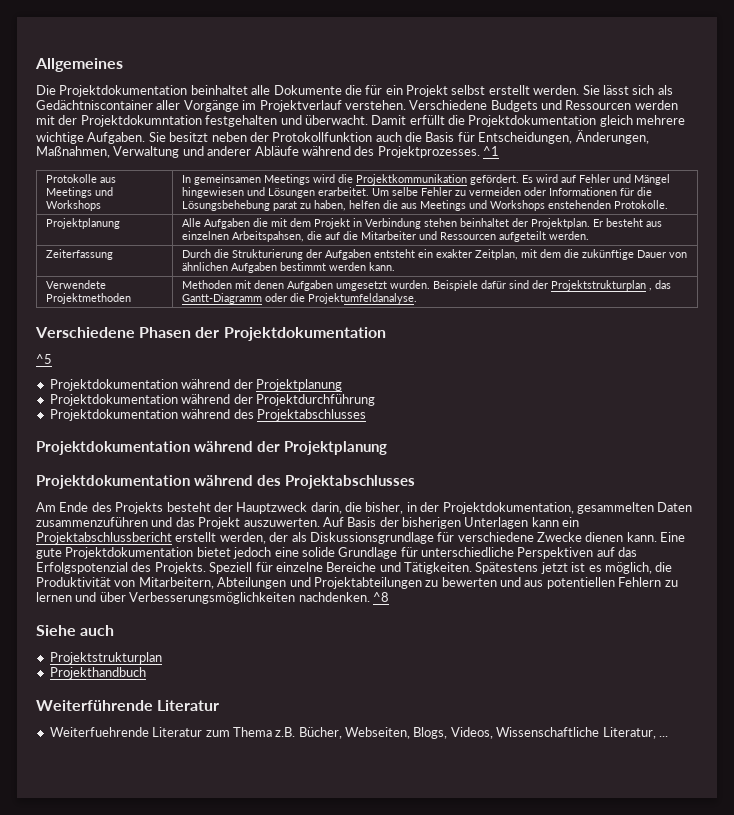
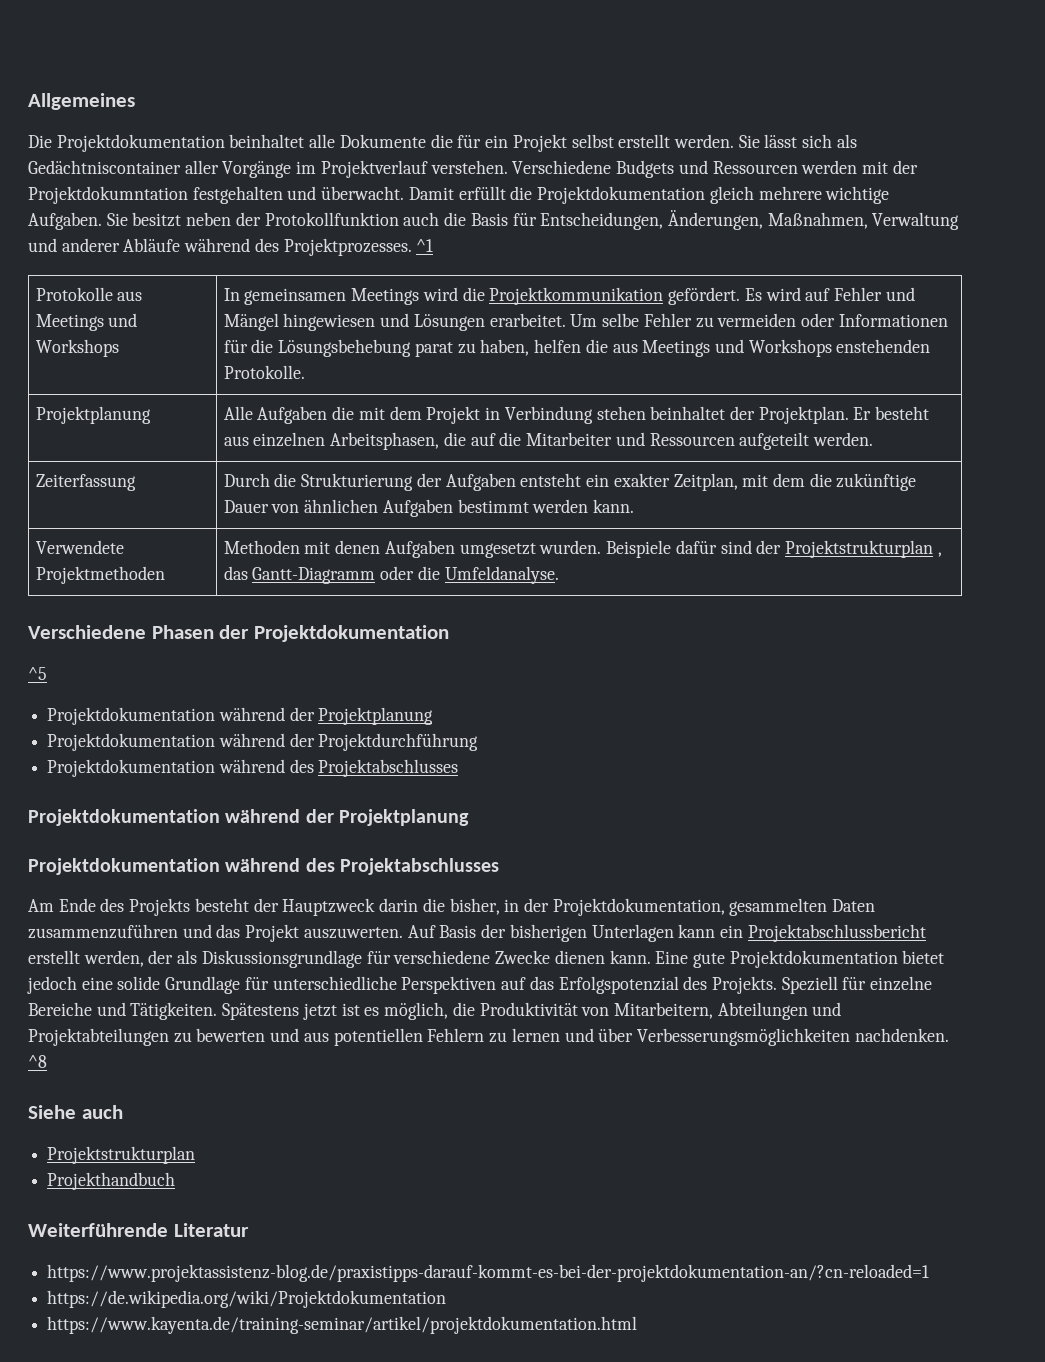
[231,231,304,242] Arbeitspahsen, -> [330,432,440,450] Arbeitsphasen,
[307,293,417,304] Projektumfeldanalyse. -> [444,566,559,584] Umfeldanalyse.
[310,502,342,514] darin, -> [379,898,419,912] darin
[49,727,668,739] Weiterfuehrende Literatur zum Thema z.B. Bücher, Webseiten, Blogs, Videos, Wissenschaftliche Literatur, ... -> [47,1264,930,1282] [47,1290,447,1308] [47,1316,638,1334] https://www.projektassistenz-blog.de/praxistipps-darauf-kommt-es-bei-der-projektdokumentation-an/?cn-reloaded=1 // https://de.wikipedia.org/wiki/Projektdokumentation // https://www.kayenta.de/training-seminar/artikel/projektdokumentation.html

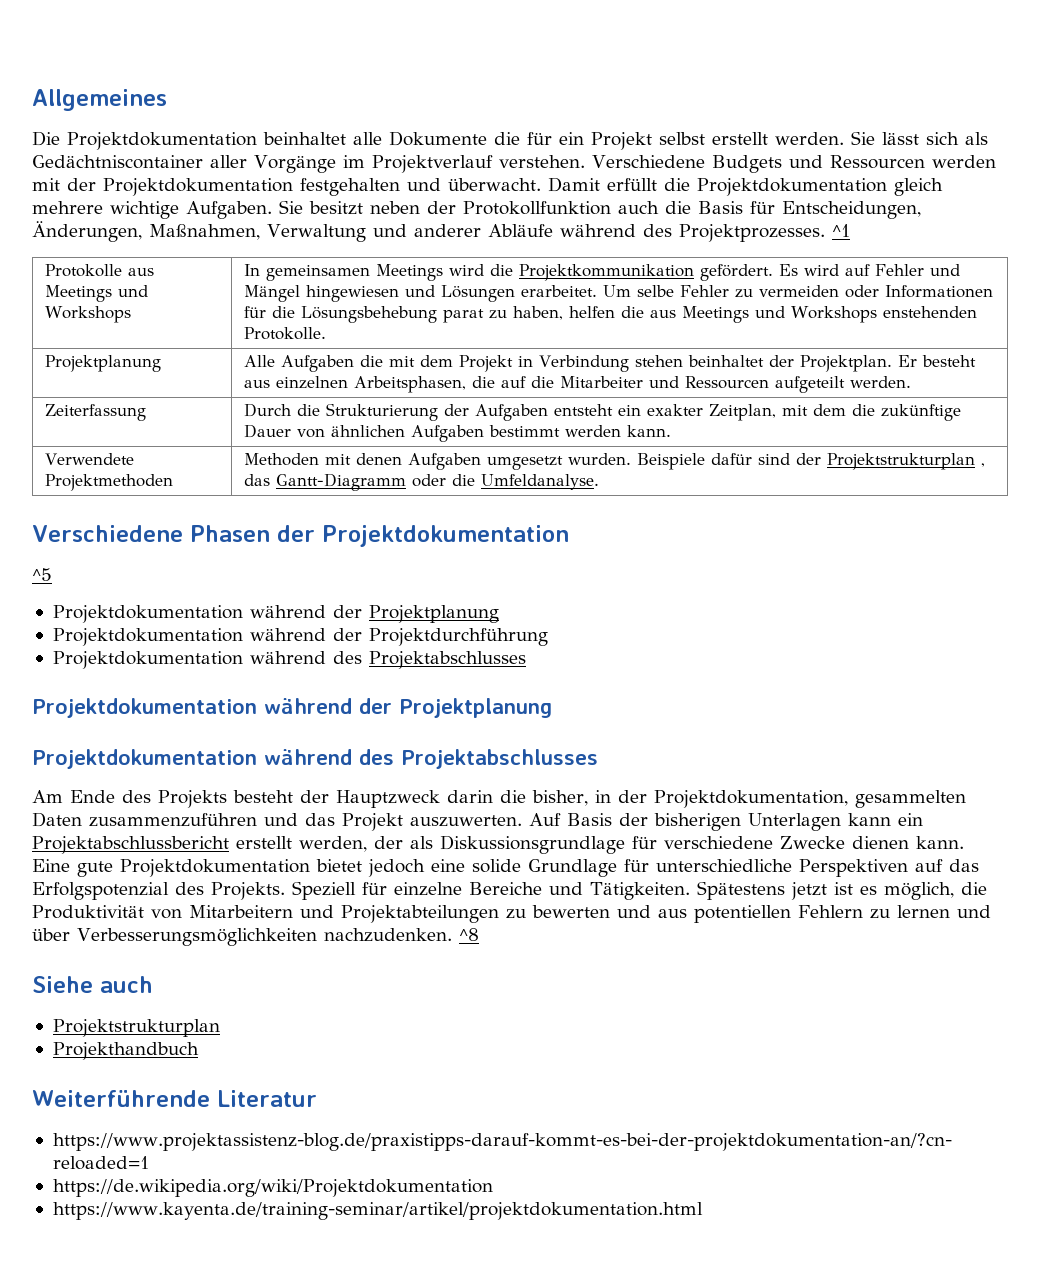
[28,186,188,204] Projektdokumntation -> [103,178,293,196] Projektdokumentation
[613,1002,808,1020] Mitarbeitern, Abteilungen -> [189,905,293,918] Mitarbeitern
[854,1028,949,1042] nachdenken. -> [323,928,452,942] nachzudenken.

